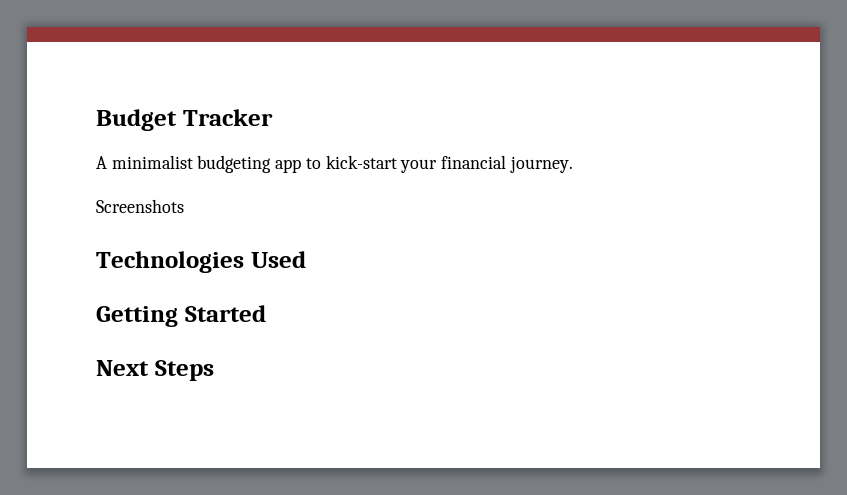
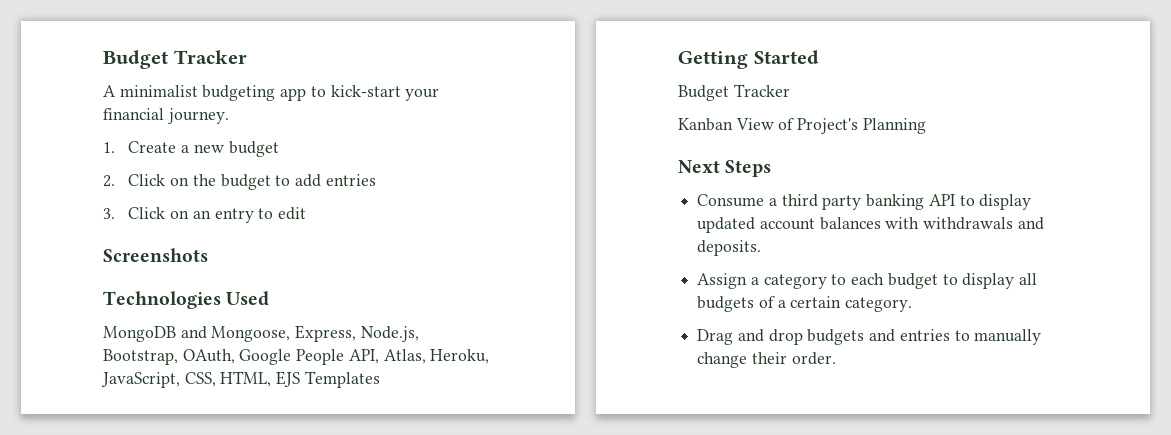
[96,199,184,213] [96,251,306,273] [96,305,266,327] [96,360,214,381] Screenshots // Technologies Used // Getting Started // Next Steps -> [103,141,279,157] [103,174,376,190] [103,207,306,223] [103,248,208,262] [103,291,270,309] [103,325,419,342] [103,349,490,365] [101,371,380,388] [678,50,819,69] [678,84,790,101] [678,118,926,134] [678,160,772,177] [697,194,1032,210] [697,217,1044,233] [697,240,762,256] [697,273,1038,289] [697,296,913,312] [697,329,1042,345] [697,352,836,368] 1. Create a new budget // 2. Click on the budget to add entries // 3. Click on an entry to edit // Screenshots // Technologies Used // MongoDB and Mongoose, Express, Node.js, Bootstrap, OAuth, Google People API, Atlas, Heroku, JavaScript, CSS, HTML, EJS Templates // Getting Started // Budget Tracker // Kanban View of Project's Planning // Next Steps // Consume a third party banking API to display updated account balances with withdrawals and deposits. // Assign a category to each budget to display all budgets of a certain category. // Drag and drop budgets and entries to manually change their order.

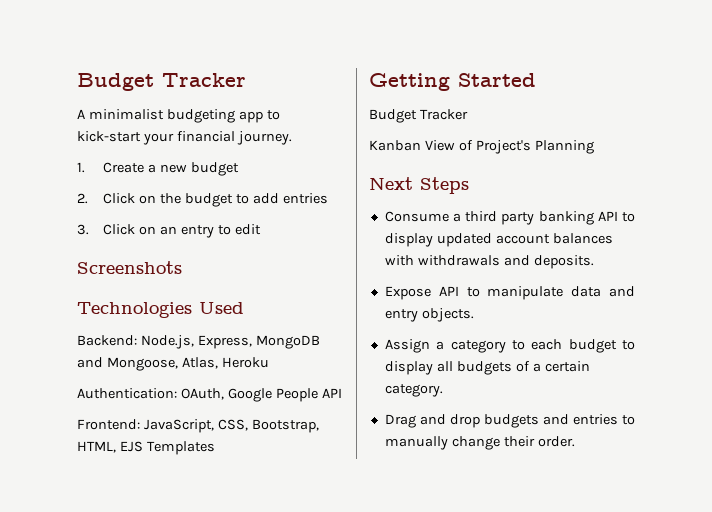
[103,325,419,342] [103,349,490,365] MongoDB and Mongoose, Express, Node.js, Bootstrap, OAuth, Google People API, Atlas, Heroku, -> [77,335,320,349] [77,357,269,371] [77,388,342,402] [77,419,140,430] Backend: Node.js, Express, MongoDB and Mongoose, Atlas, Heroku // Authentication: OAuth, Google People API // Frontend:
(216, 379) none -> [251,419,319,433] Bootstrap,
(762, 248) none -> [384,286,635,300] [384,308,474,322] // Expose API to manipulate data and entry objects.

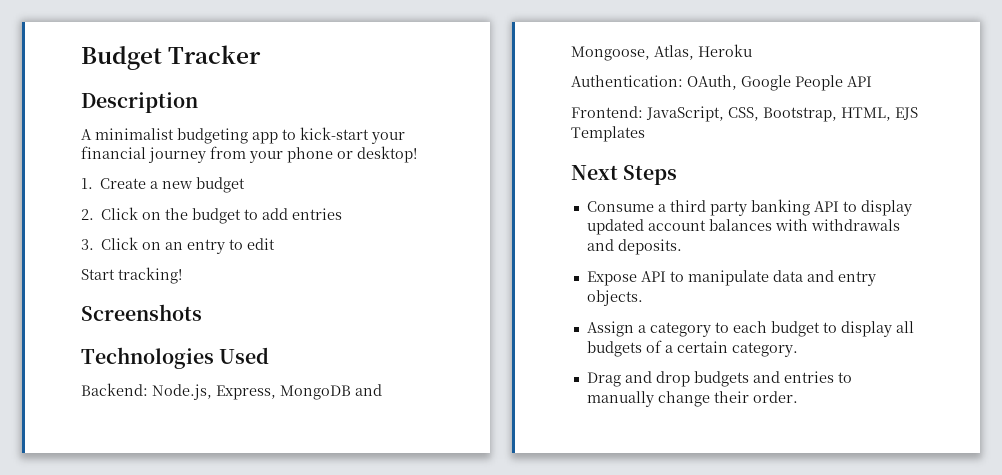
[77,73,246,91] Budget Tracker -> [81,45,262,70] [81,92,198,113] Budget Tracker // Description
[236,131,292,145] journey. -> [148,146,417,163] journey from your phone or desktop!
(261, 229) none -> [81,267,182,284] // Start tracking!
[369,73,536,91] [369,109,468,123] [369,140,594,154] // Getting Started // Budget Tracker // Kanban View of Project's Planning -> (645, 134) none

